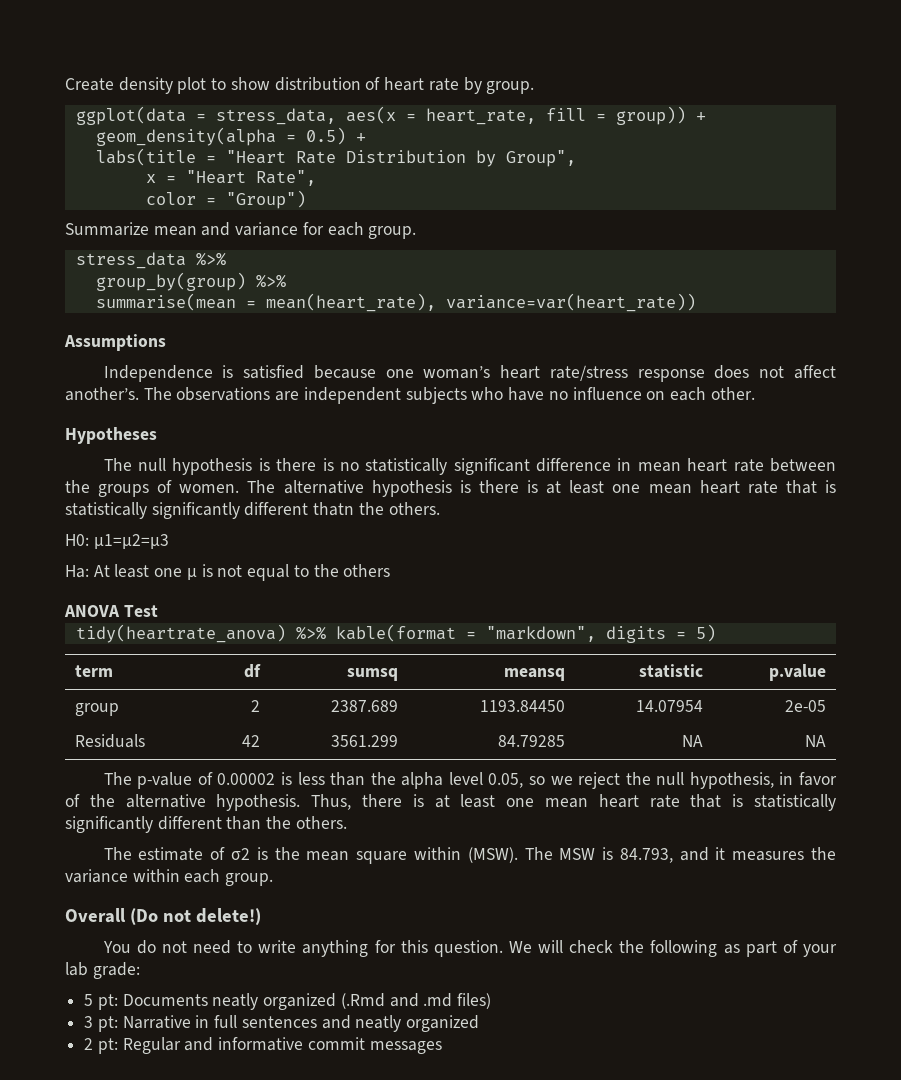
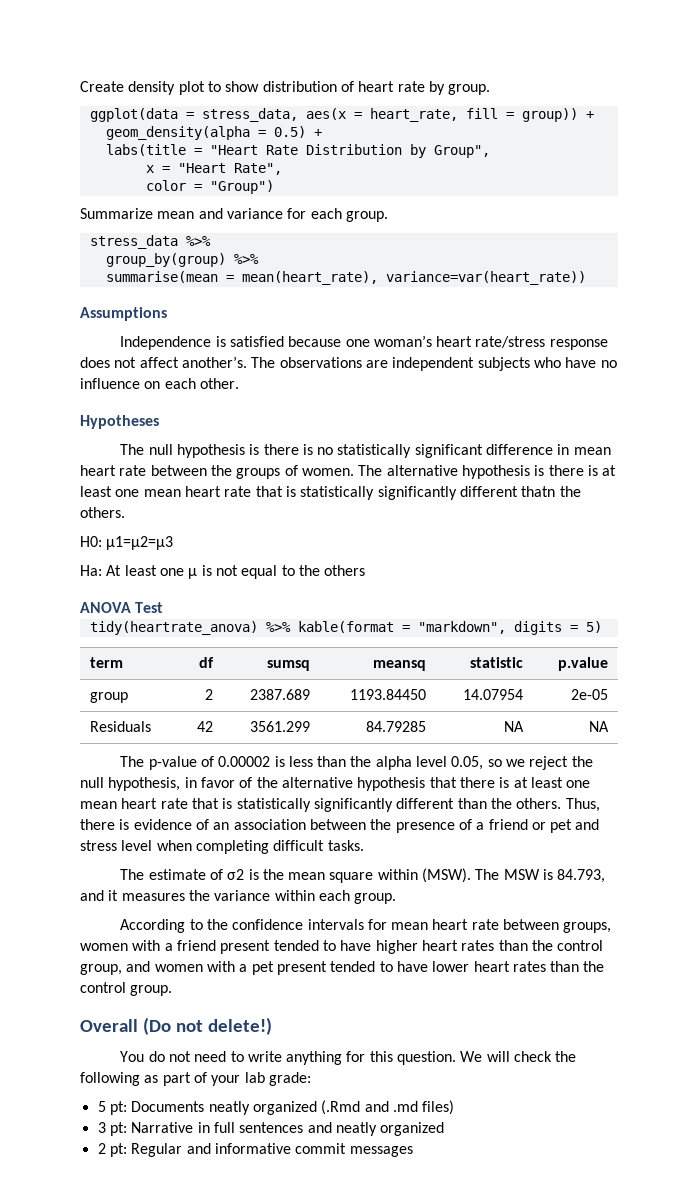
[216,794,352,811] hypothesis. Thus, -> [357,777,457,791] hypothesis that
(347, 822) none -> [565,798,600,812] [80,819,600,833] [80,840,364,854] Thus, there is evidence of an association between the presence of a friend or pet and stress level when completing difficult tasks.
(274, 879) none -> [120,919,612,933] [80,940,604,954] [80,961,605,975] [80,982,173,996] // According to the confidence intervals for mean heart rate between groups, women with a friend present tended to have higher heart rates than the control group, and women with a pet present tended to have lower heart rates than the control group.

